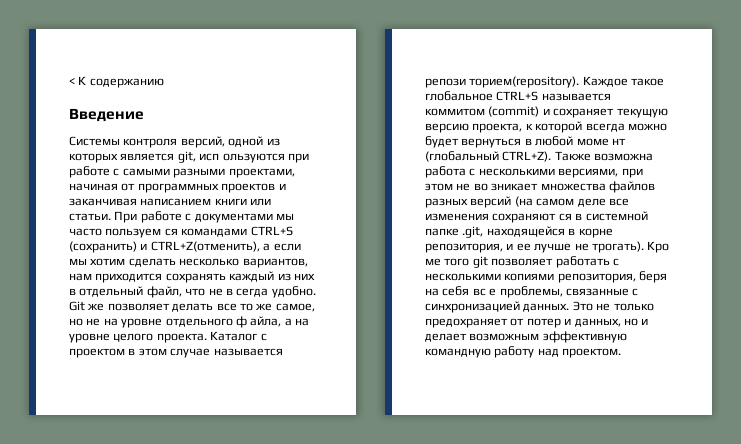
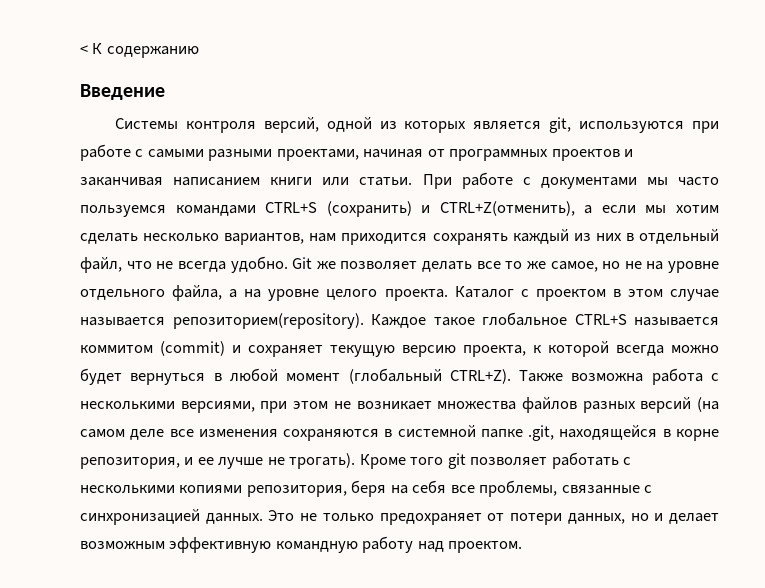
[199,153,285,163] исп ользуются -> [579,121,685,133] используются
[105,228,178,238] пользуем ся -> [80,205,166,217] пользуемся
[225,288,269,297] в сегда -> [177,261,226,272] всегда
[235,316,282,328] ф айла, -> [172,285,223,301] файла,
[425,76,580,88] репози торием(repository). -> [172,313,364,329] репозиторием(repository).
[576,138,626,146] моме нт -> [286,373,341,381] момент
[473,183,539,191] во зникает -> [356,401,432,410] возникает
[492,213,572,223] сохраняют ся -> [283,429,380,441] сохраняются
[647,241,670,253] [425,258,441,266] Кро ме -> [359,454,406,469] Кроме
[472,288,497,296] вс е -> [450,485,475,493] все
[526,318,572,328] потер и -> [510,513,563,525] потери

